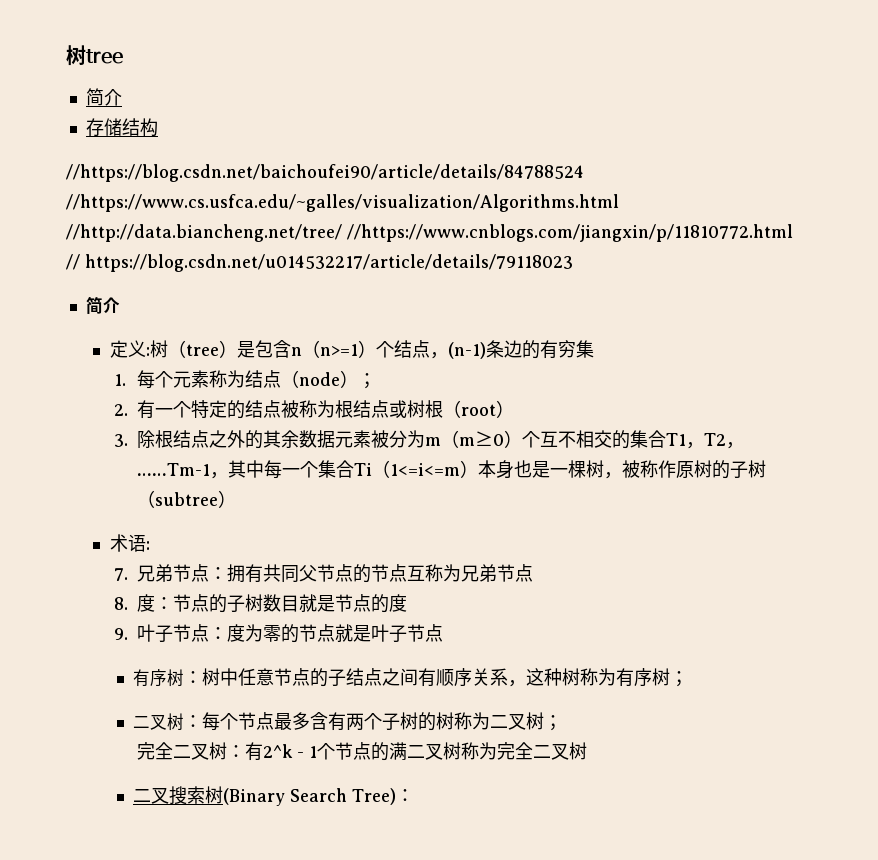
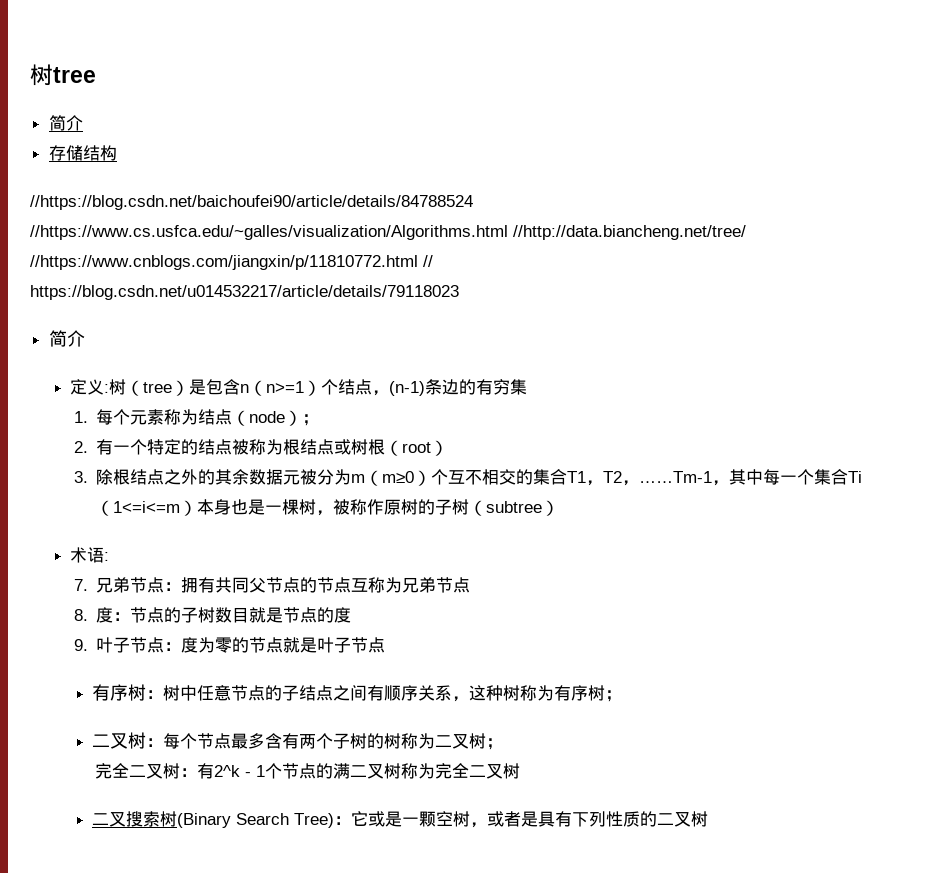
[353,430,372,448] 素 -> (301, 477) none
(415, 795) none -> [351,811,709,828] 它或是一颗空树，或者是具有下列性质的二叉树

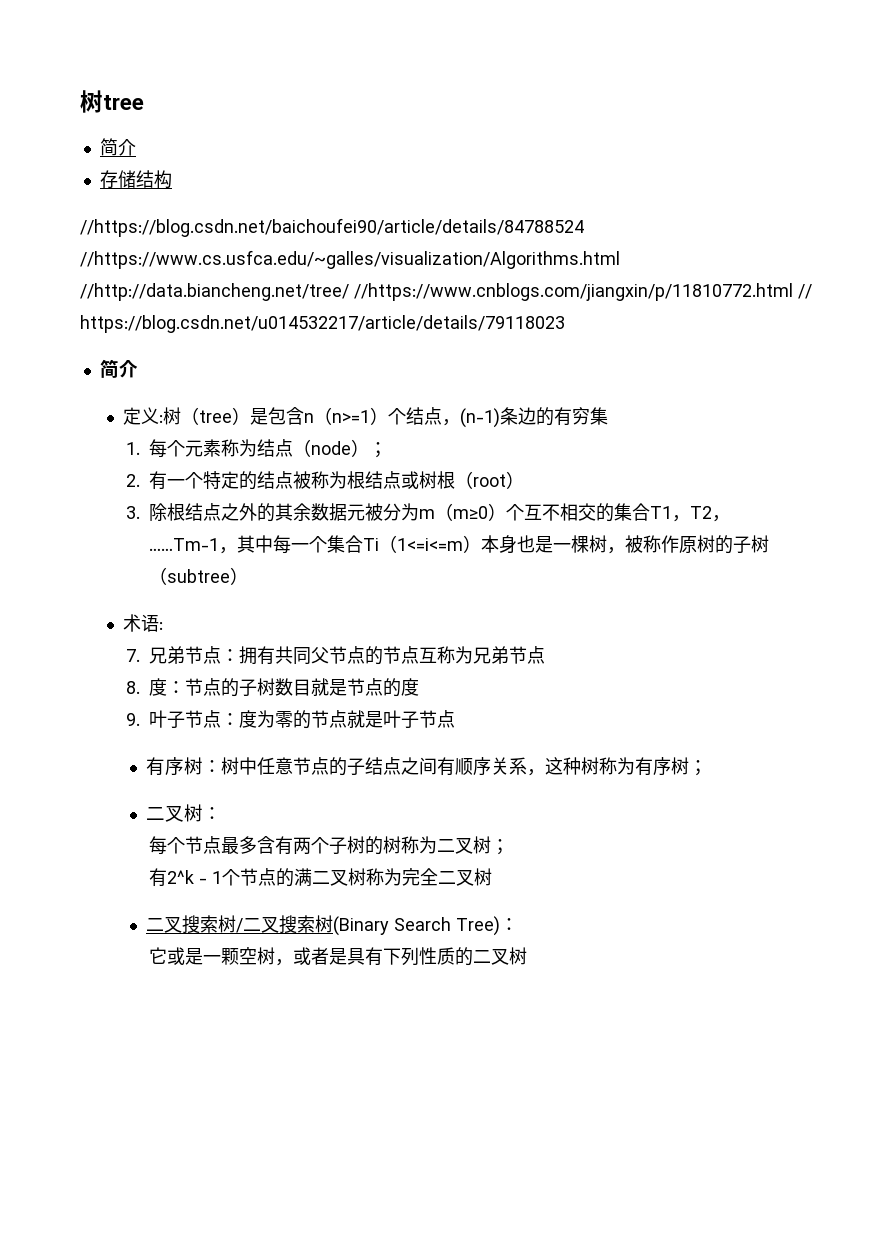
(164, 742) none -> (222, 813) //
[95,763,198,779] 完全二叉树： -> (510, 847) none
(178, 819) none -> [236,915,334,934] /二叉搜索树
(352, 820) none -> (519, 924) //

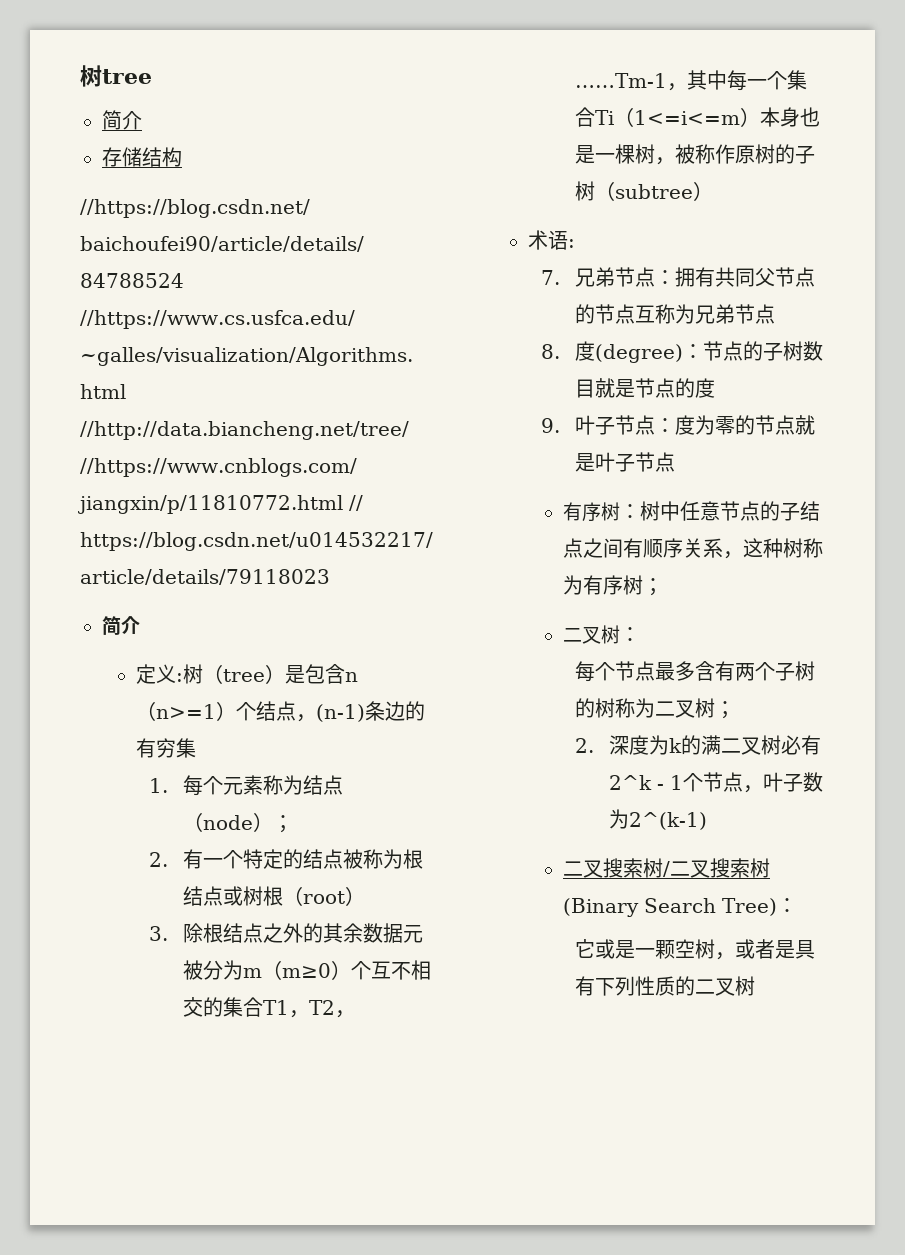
(168, 687) none -> [595,344,684,363] (degree)
(510, 847) none -> [575,735,802,755] 2.深度为k的满二叉树必
[276,868,493,887] 的满二叉树称为完全二叉树 -> [743,772,824,793] [609,809,708,830] ，叶子数为2^(k-1)

